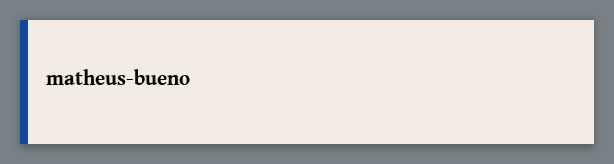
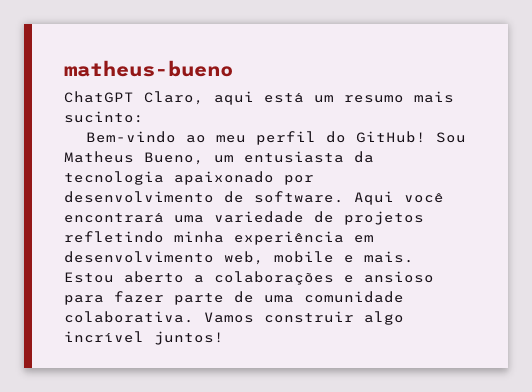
(190, 77) none -> [64,91,454,105] [64,111,144,123] [86,131,467,145] [64,151,374,165] [64,171,314,185] [64,191,444,205] [64,211,424,225] [64,231,374,245] [64,251,414,265] [64,271,434,285] [64,291,404,305] [64,311,404,325] [64,331,224,345] // ChatGPT Claro, aqui está um resumo mais sucinto: // Bem-vindo ao meu perfil do GitHub! Sou Matheus Bueno, um entusiasta da tecnologia apaixonado por desenvolvimento de software. Aqui você encontrará uma variedade de projetos refletindo minha experiência em desenvolvimento web, mobile e mais. Estou aberto a colaborações e ansioso para fazer parte de uma comunidade colaborativa. Vamos construir algo incrível juntos!

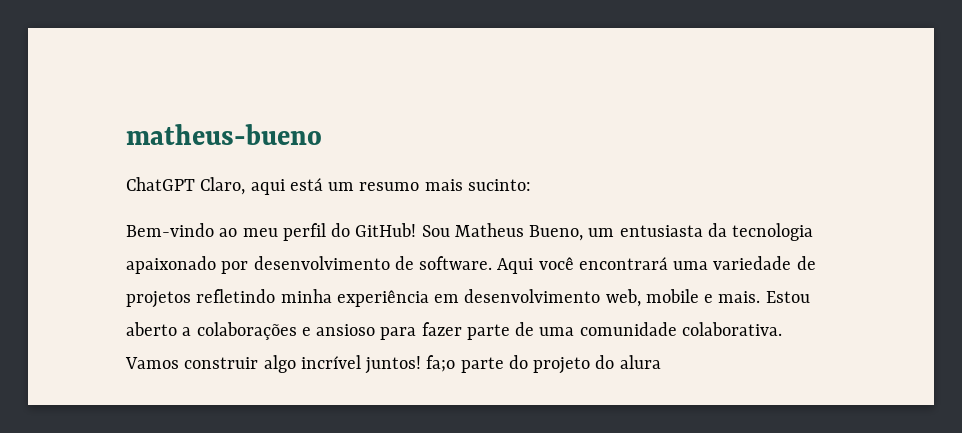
(224, 338) none -> [426,355,661,374] fa;o parte do projeto do alura

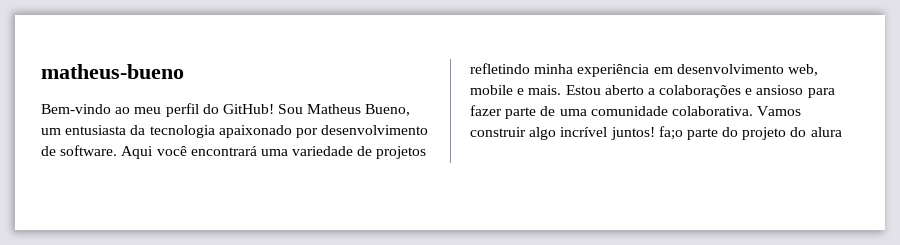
[126,177,531,195] // ChatGPT Claro, aqui está um resumo mais sucinto: -> (184, 71) none

